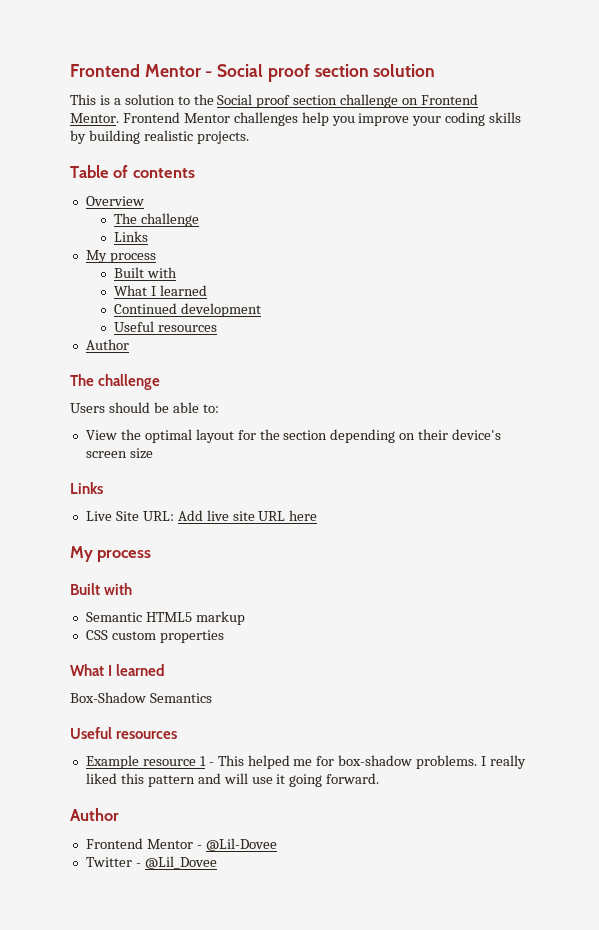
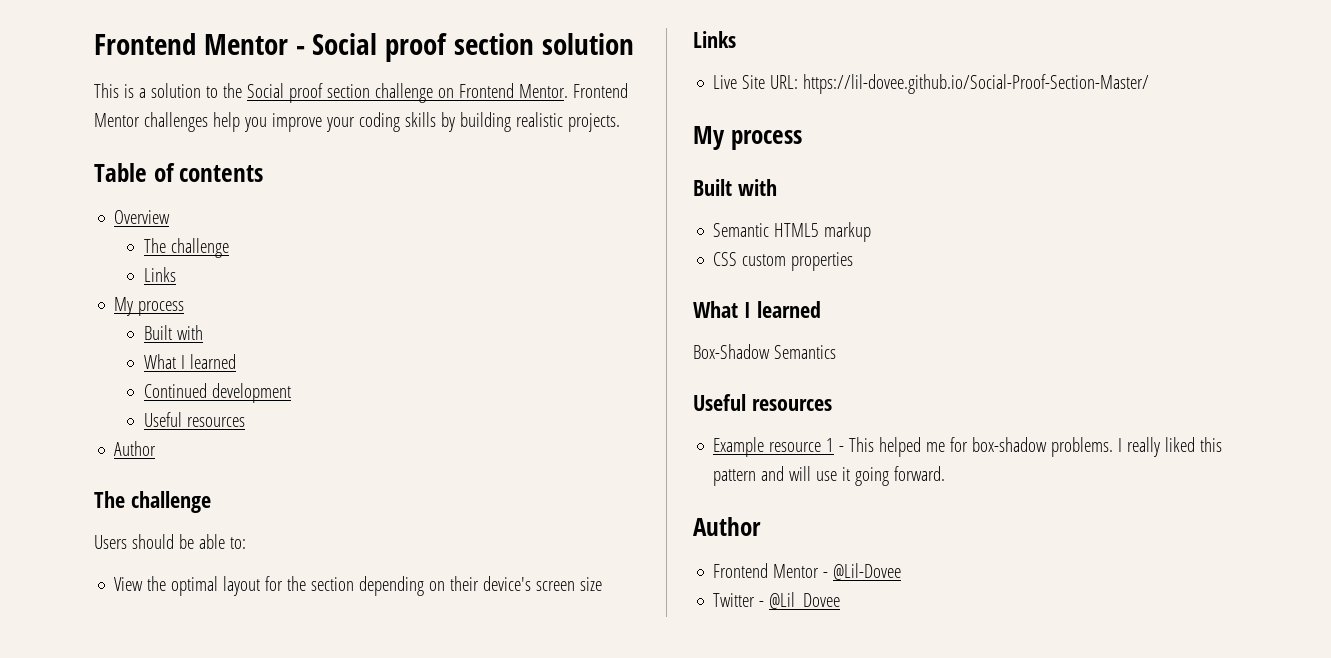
[177,510,318,521] Add live site URL here -> [803,74,1150,94] https://lil-dovee.github.io/Social-Proof-Section-Master/

